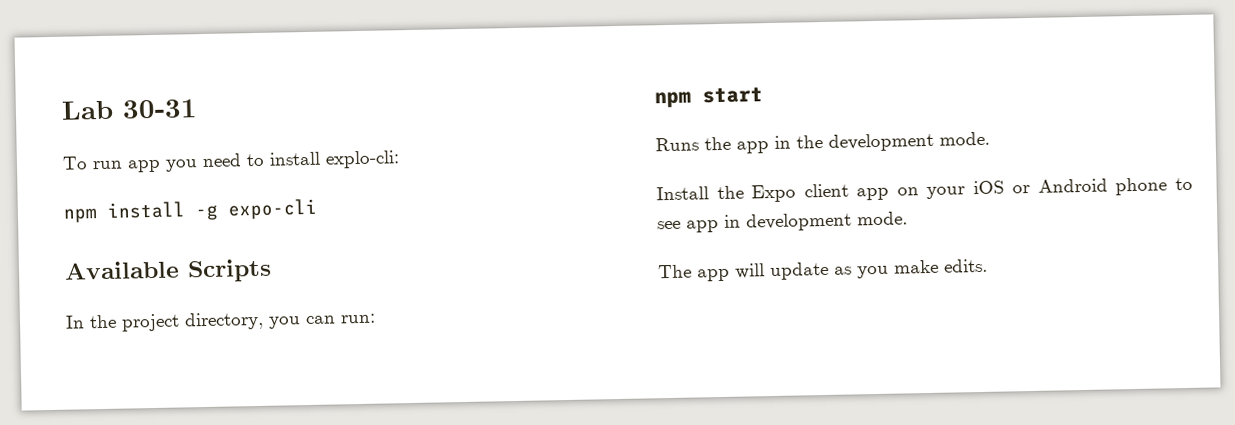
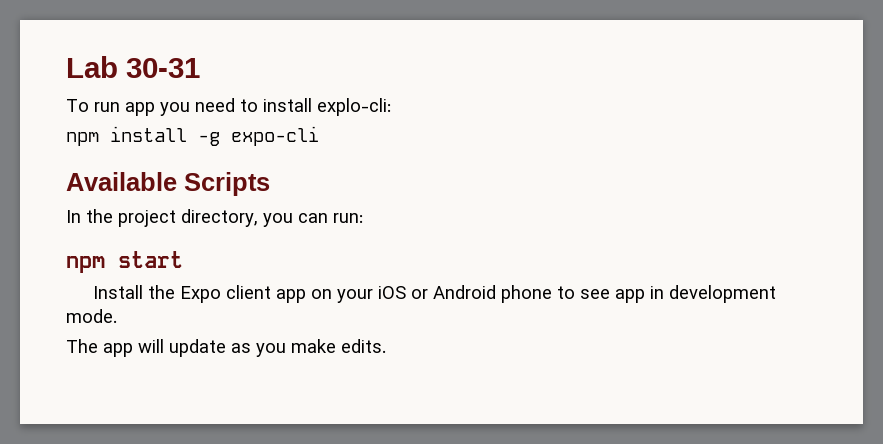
[655,131,990,154] // Runs the app in the development mode. -> (183, 259) none

